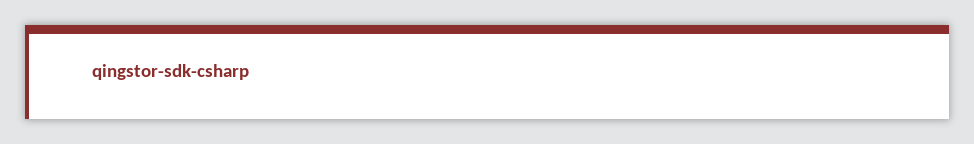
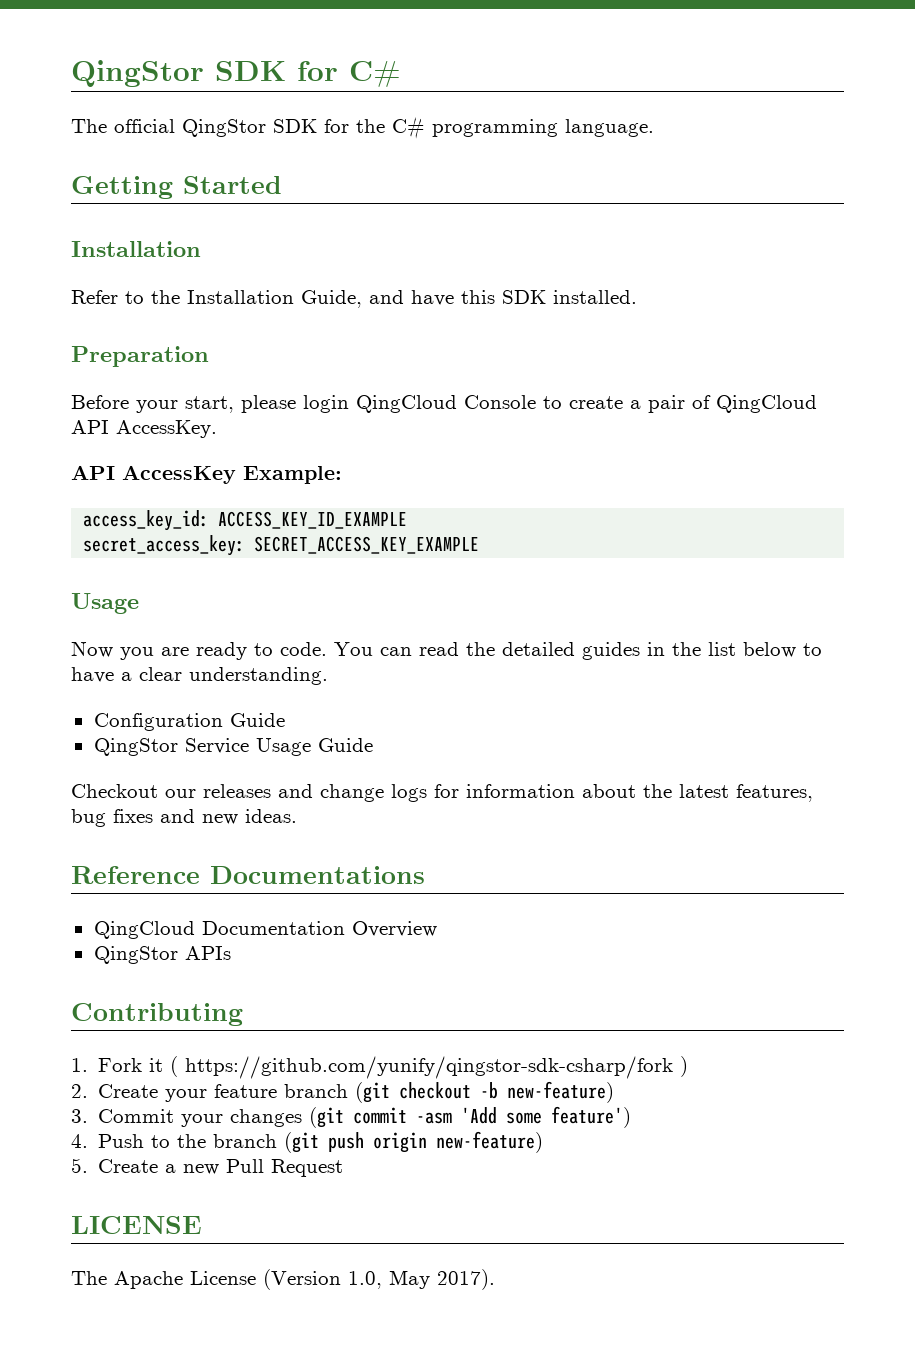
[92,64,249,80] qingstor-sdk-csharp -> [71,60,401,87] [71,116,654,139] [71,176,282,199] [71,241,201,257] [71,290,637,308] [71,346,209,367] [71,395,817,413] [71,420,217,438] [71,465,342,484] [83,510,408,531] [83,535,480,556] [71,593,139,614] [71,641,822,660] [71,667,328,685] [93,713,285,731] [93,738,373,756] [71,784,813,802] [71,809,297,827] [71,866,425,884] [93,921,437,939] [93,946,231,964] [71,1003,243,1026] [71,1056,689,1079] [71,1081,615,1103] [71,1106,632,1128] [71,1131,544,1153] [71,1158,344,1177] [71,1216,202,1234] [71,1269,495,1290] QingStor SDK for C# // The official QingStor SDK for the C# programming language. // Getting Started // Installation // Refer to the Installation Guide, and have this SDK installed. // Preparation // Before your start, please login QingCloud Console to create a pair of QingCloud API AccessKey. // API AccessKey Example: // access_key_id: ACCESS_KEY_ID_EXAMPLE // secret_access_key: SECRET_ACCESS_KEY_EXAMPLE // Usage // Now you are ready to code. You can read the detailed guides in the list below to have a clear understanding. // Configuration Guide // QingStor Service Usage Guide // Checkout our releases and change logs for information about the latest features, bug fixes and new ideas. // Reference Documentations // QingCloud Documentation Overview // QingStor APIs // Contributing // 1. Fork it ( https://github.com/yunify/qingstor-sdk-csharp/fork ) // 2. Create your feature branch (git checkout -b new-feature) // 3. Commit your changes (git commit -asm 'Add some feature') // 4. Push to the branch (git push origin new-feature) // 5. Create a new Pull Request // LICENSE // The Apache License (Version 1.0, May 2017).

